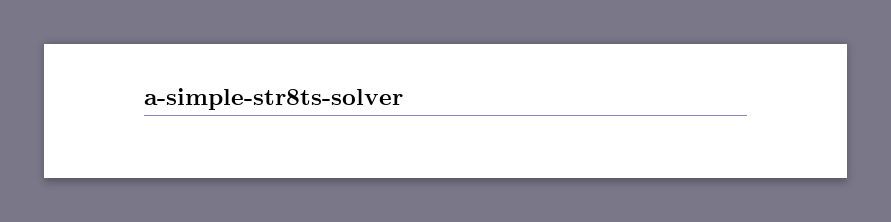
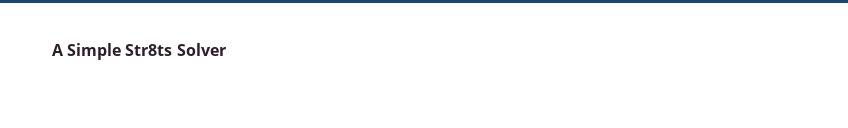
[144,88,403,110] a-simple-str8ts-solver -> [52,43,226,60] A Simple Str8ts Solver

